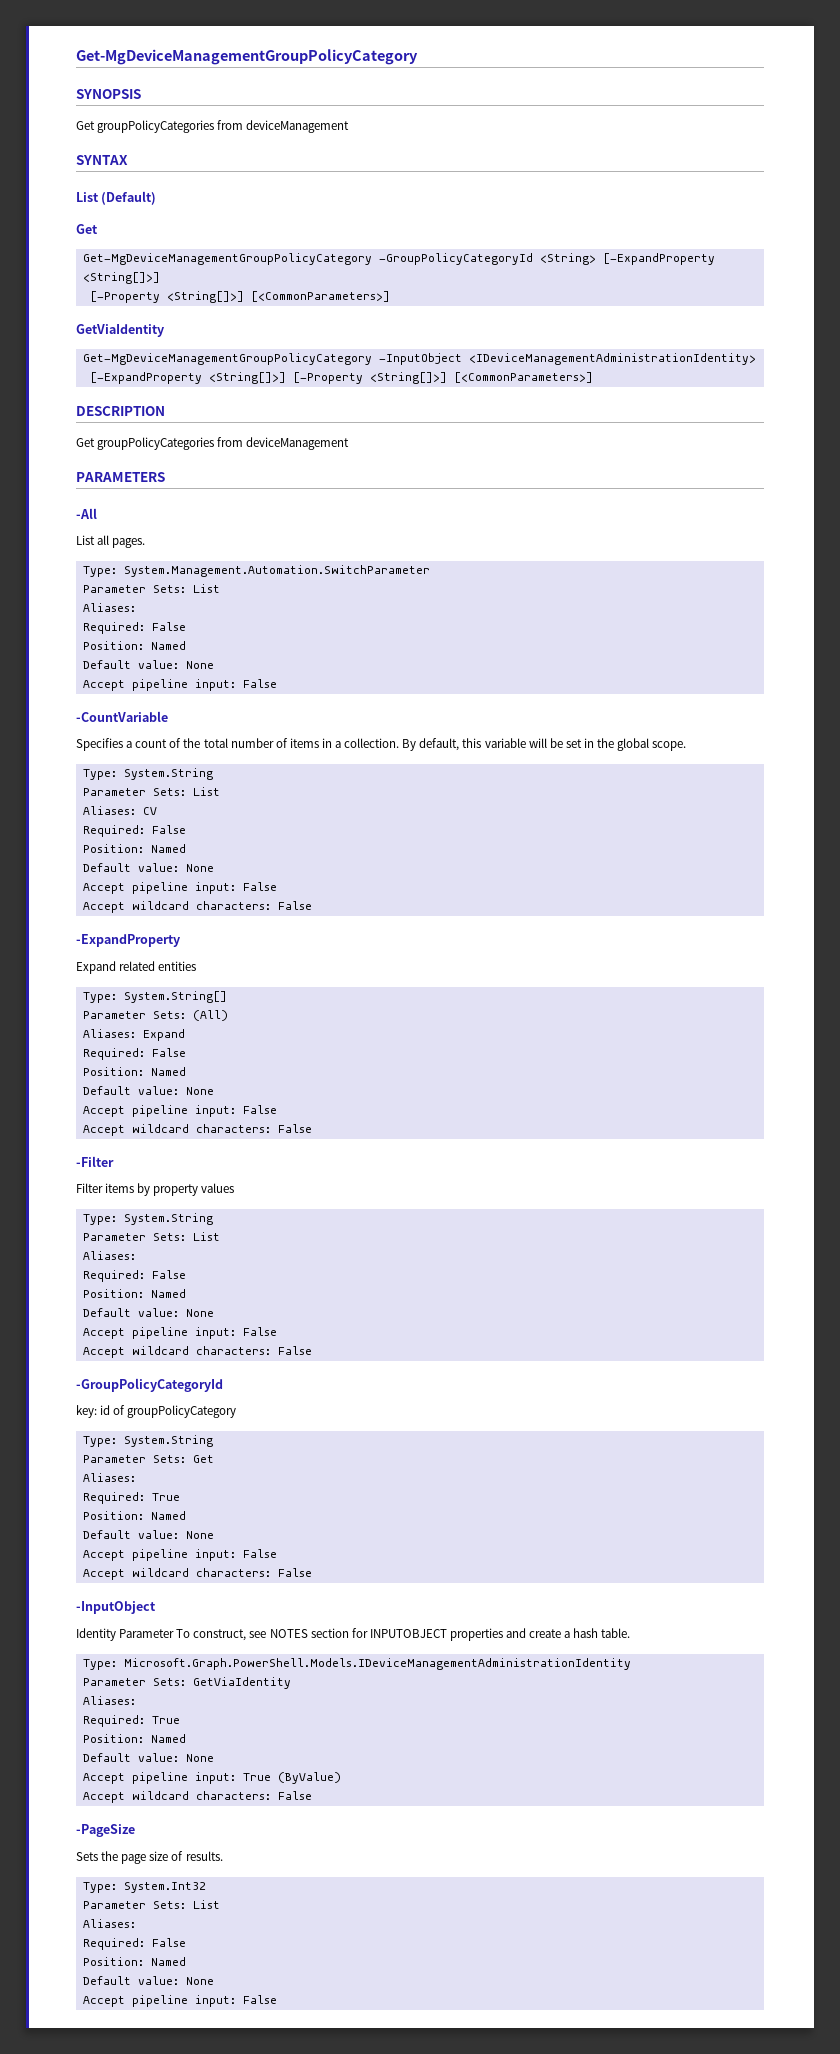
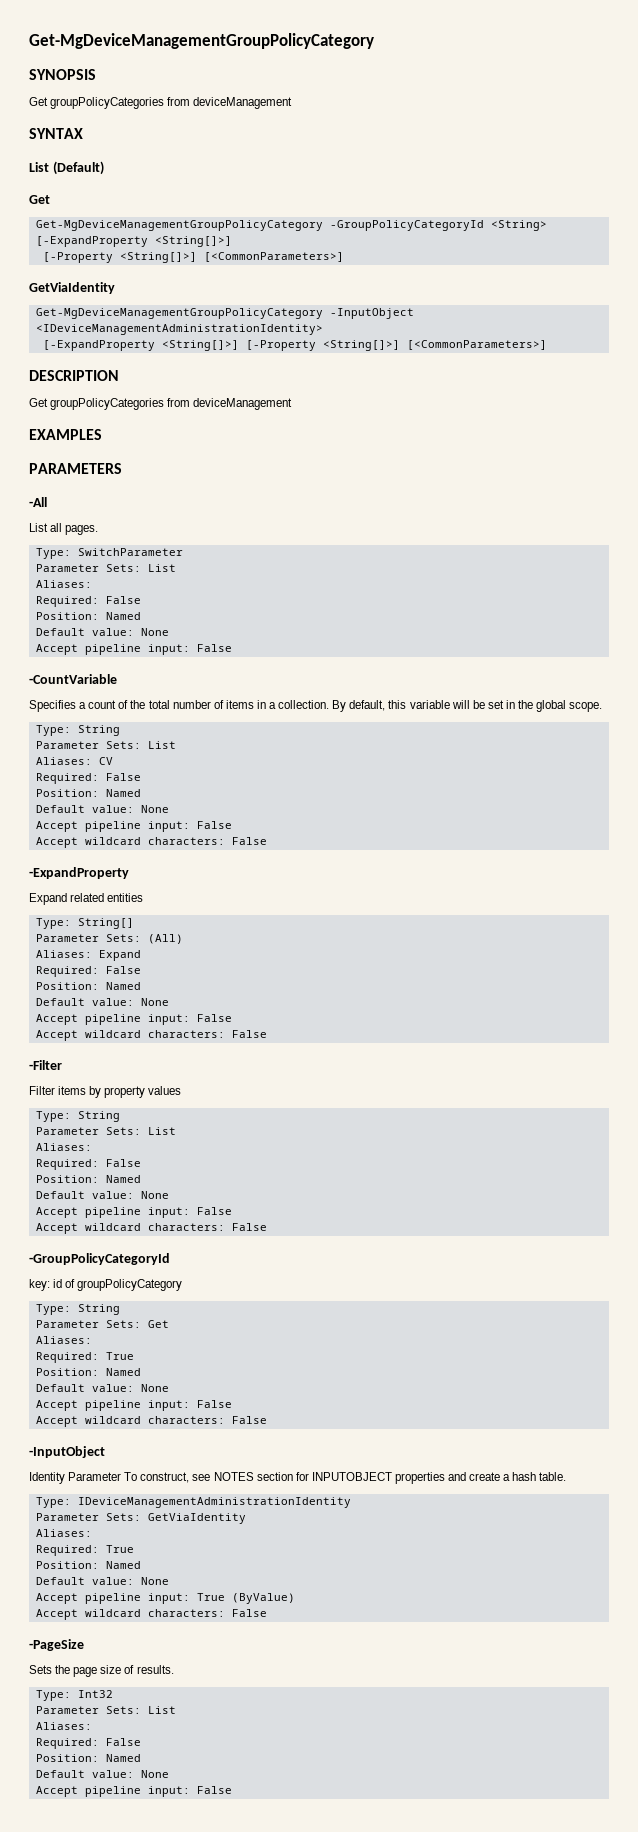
(350, 443) none -> [29,429,102,440] // EXAMPLES
[123,565,430,577] System.Management.Automation.SwitchParameter -> [77,548,183,556] SwitchParameter
[123,768,213,780] System.String -> [77,725,120,736] String
[123,991,227,1003] System.String[] -> [77,918,134,929] String[]
[123,1213,213,1225] System.String -> [77,1111,120,1122] String
[123,1435,213,1447] System.String -> [77,1304,120,1315] String
[123,1658,631,1670] Microsoft.Graph.PowerShell.Models.IDeviceManagementAdministrationIdentity -> [77,1497,351,1508] IDeviceManagementAdministrationIdentity
[123,1882,206,1893] System.Int32 -> [77,1690,113,1698] Int32

